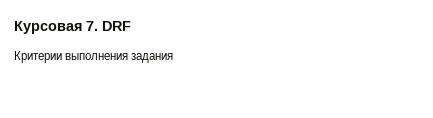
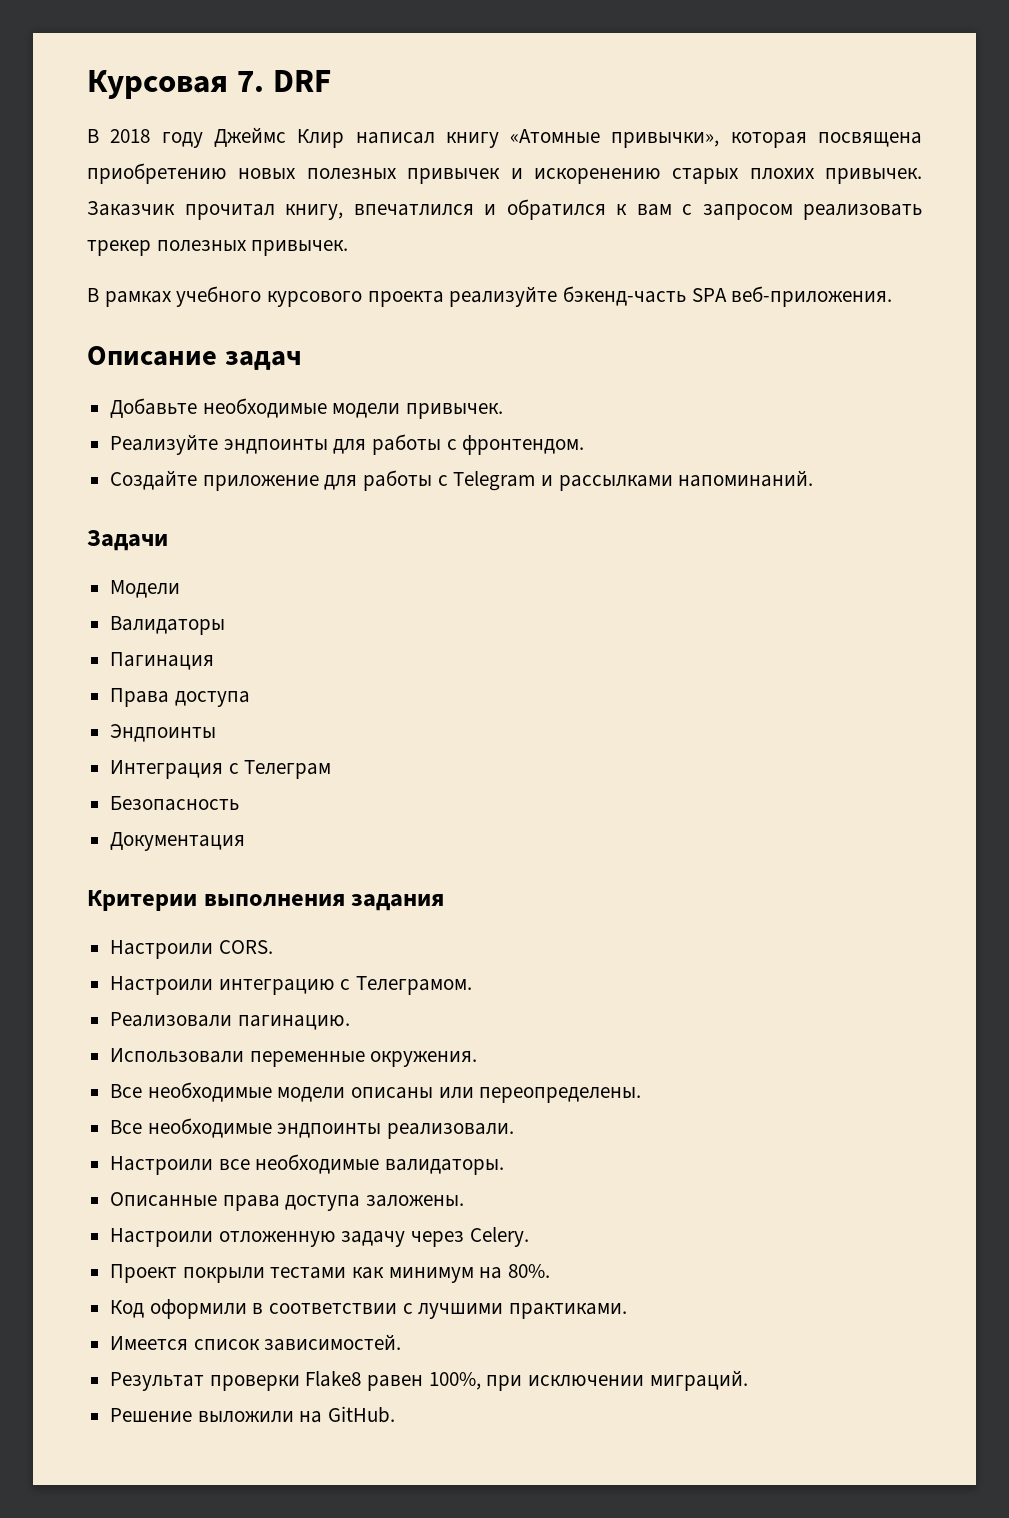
[14,51,174,63] Критерии выполнения задания -> [87,127,922,148] [87,163,922,184] [87,199,922,220] [87,240,349,256] [87,286,893,307] [87,346,302,370] [110,398,504,419] [110,434,585,455] [110,470,814,491] [87,530,168,551] [110,580,181,598] [110,616,226,635] [110,652,215,670] [110,688,250,707] [110,724,217,742] [110,760,332,779] [110,796,240,811] [110,832,246,851] [87,890,445,911] [110,940,273,959] [110,976,473,995] [110,1012,350,1030] [110,1048,478,1067] [110,1082,642,1103] [110,1118,515,1139] [110,1154,505,1175] [110,1192,465,1211] [110,1227,529,1247] [110,1264,551,1283] [110,1299,628,1319] [110,1334,402,1351] [110,1370,748,1391] [110,1406,396,1423] В 2018 году Джеймс Клир написал книгу «Атомные привычки», которая посвящена приобретению новых полезных привычек и искоренению старых плохих привычек. Заказчик прочитал книгу, впечатлился и обратился к вам с запросом реализовать трекер полезных привычек. // В рамках учебного курсового проекта реализуйте бэкенд-часть SPA веб-приложения. // Описание задач // Добавьте необходимые модели привычек. // Реализуйте эндпоинты для работы с фронтендом. // Создайте приложение для работы с Telegram и рассылками напоминаний. // Задачи // Модели // Валидаторы // Пагинация // Права доступа // Эндпоинты // Интеграция с Телеграм // Безопасность // Документация // Критерии выполнения задания // Настроили CORS. // Настроили интеграцию с Телеграмом. // Реализовали пагинацию. // Использовали переменные окружения. // Все необходимые модели описаны или переопределены. // Все необходимые эндпоинты реализовали. // Настроили все необходимые валидаторы. // Описанные права доступа заложены. // Настроили отложенную задачу через Celery. // Проект покрыли тестами как минимум на 80%. // Код оформили в соответствии с лучшими практиками. // Имеется список зависимостей. // Результат проверки Flake8 равен 100%, при исключении миграций. // Решение выложили на GitHub.

